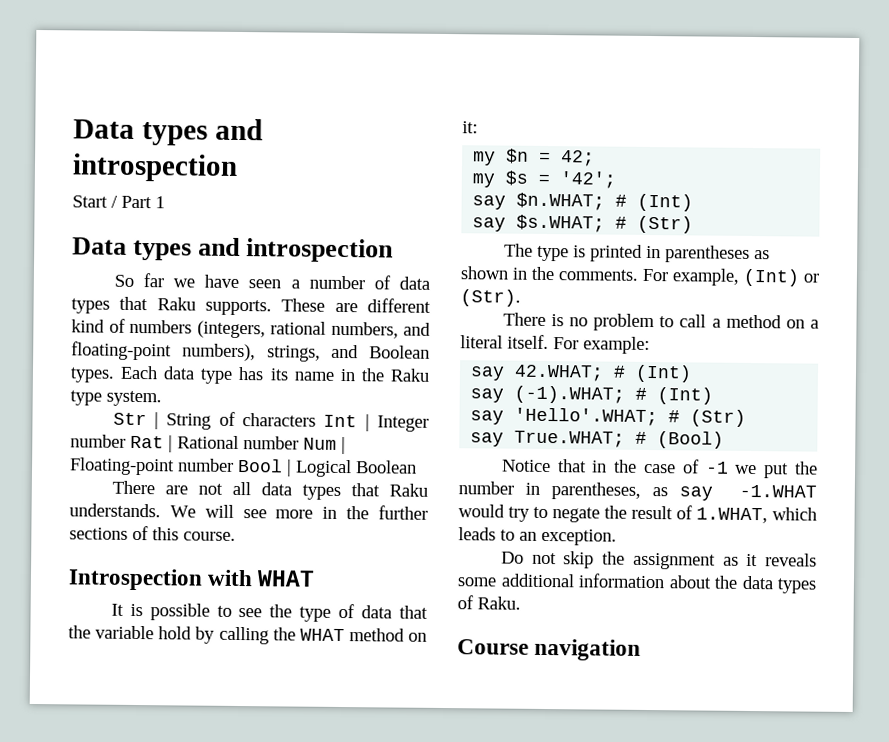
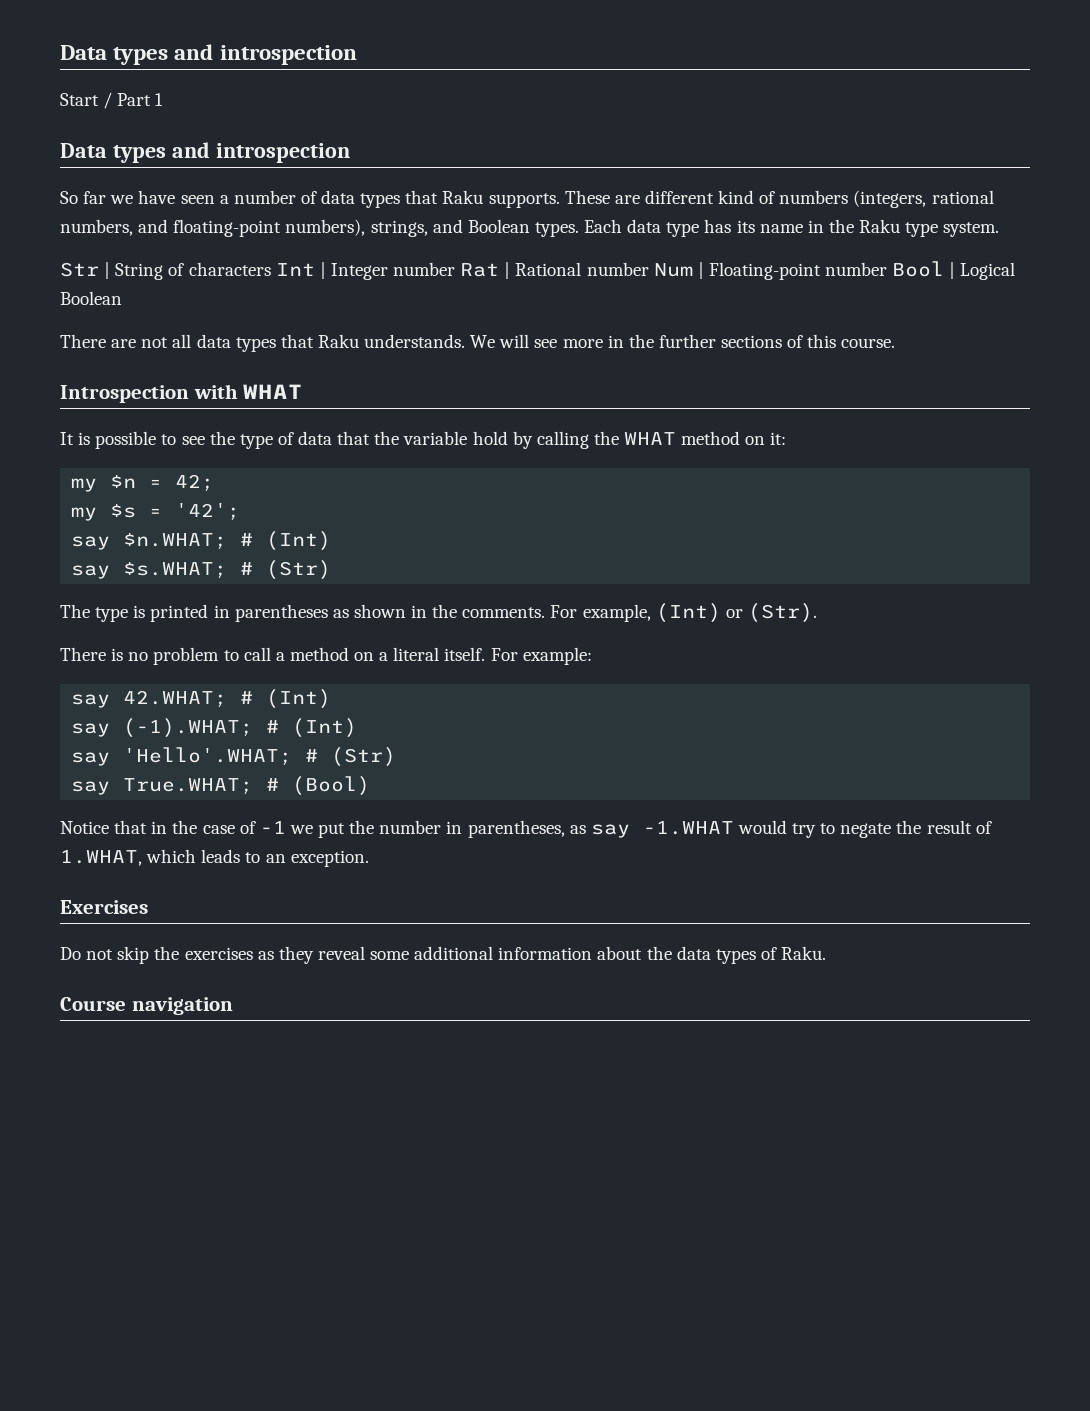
(617, 537) none -> [60,900,148,914] // Exercises
[632,552,817,570] assignment as it reveals -> [184,946,365,964] exercises as they reveal

